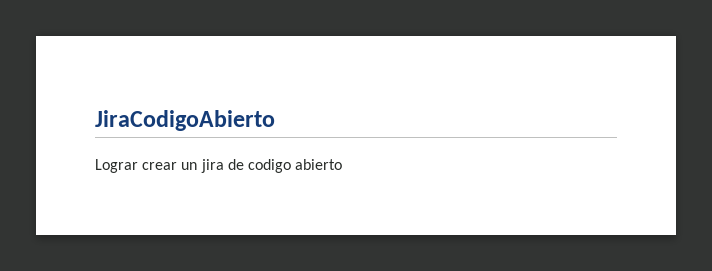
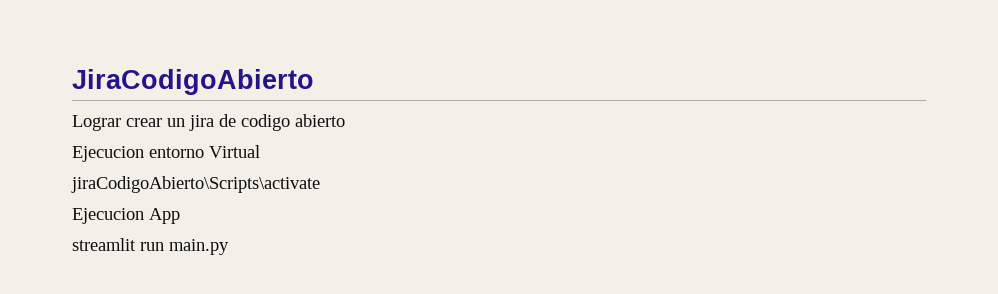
(343, 164) none -> [72,145,260,162] [71,176,320,193] [72,208,180,224] [72,238,229,255] // Ejecucion entorno Virtual // jiraCodigoAbierto\Scripts\activate // Ejecucion App // streamlit run main.py

